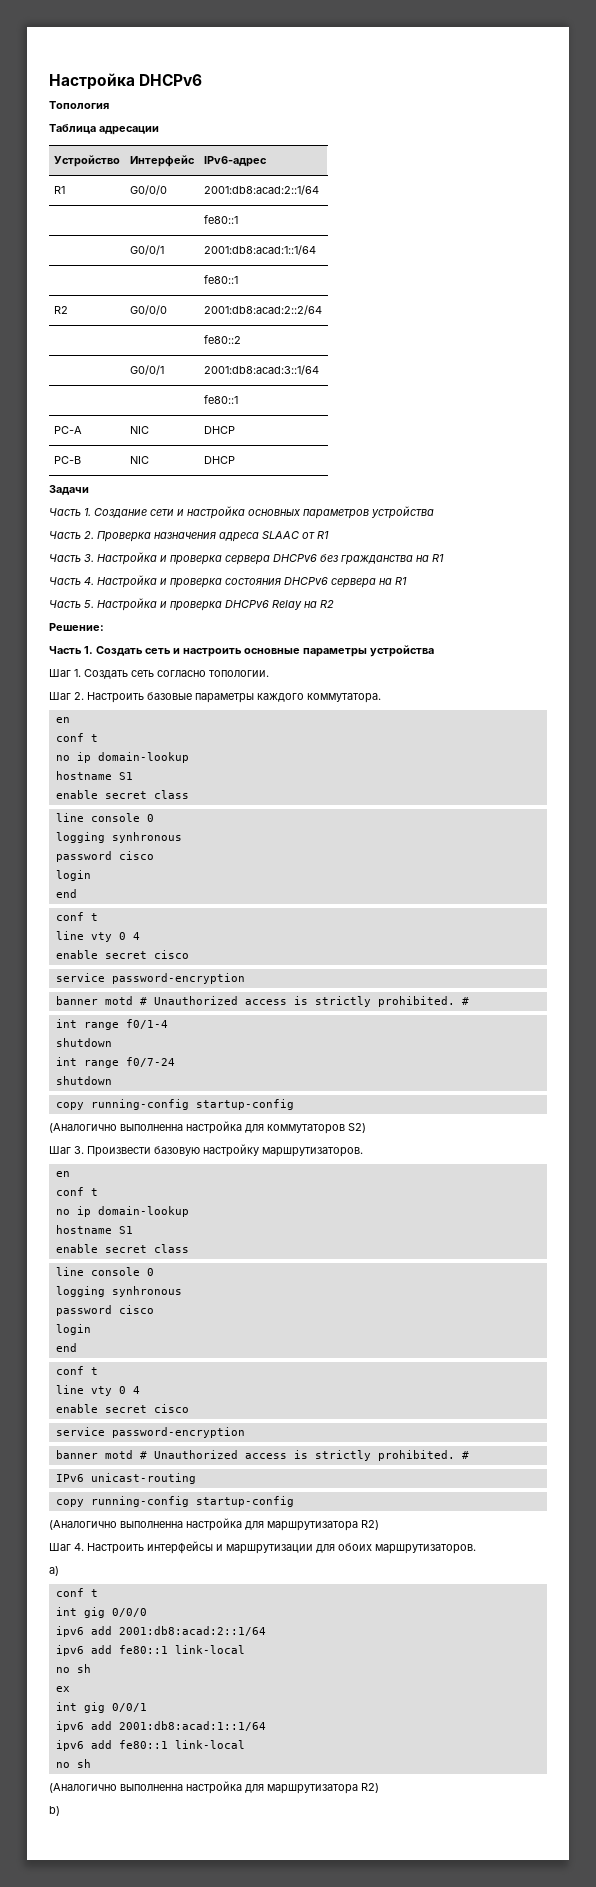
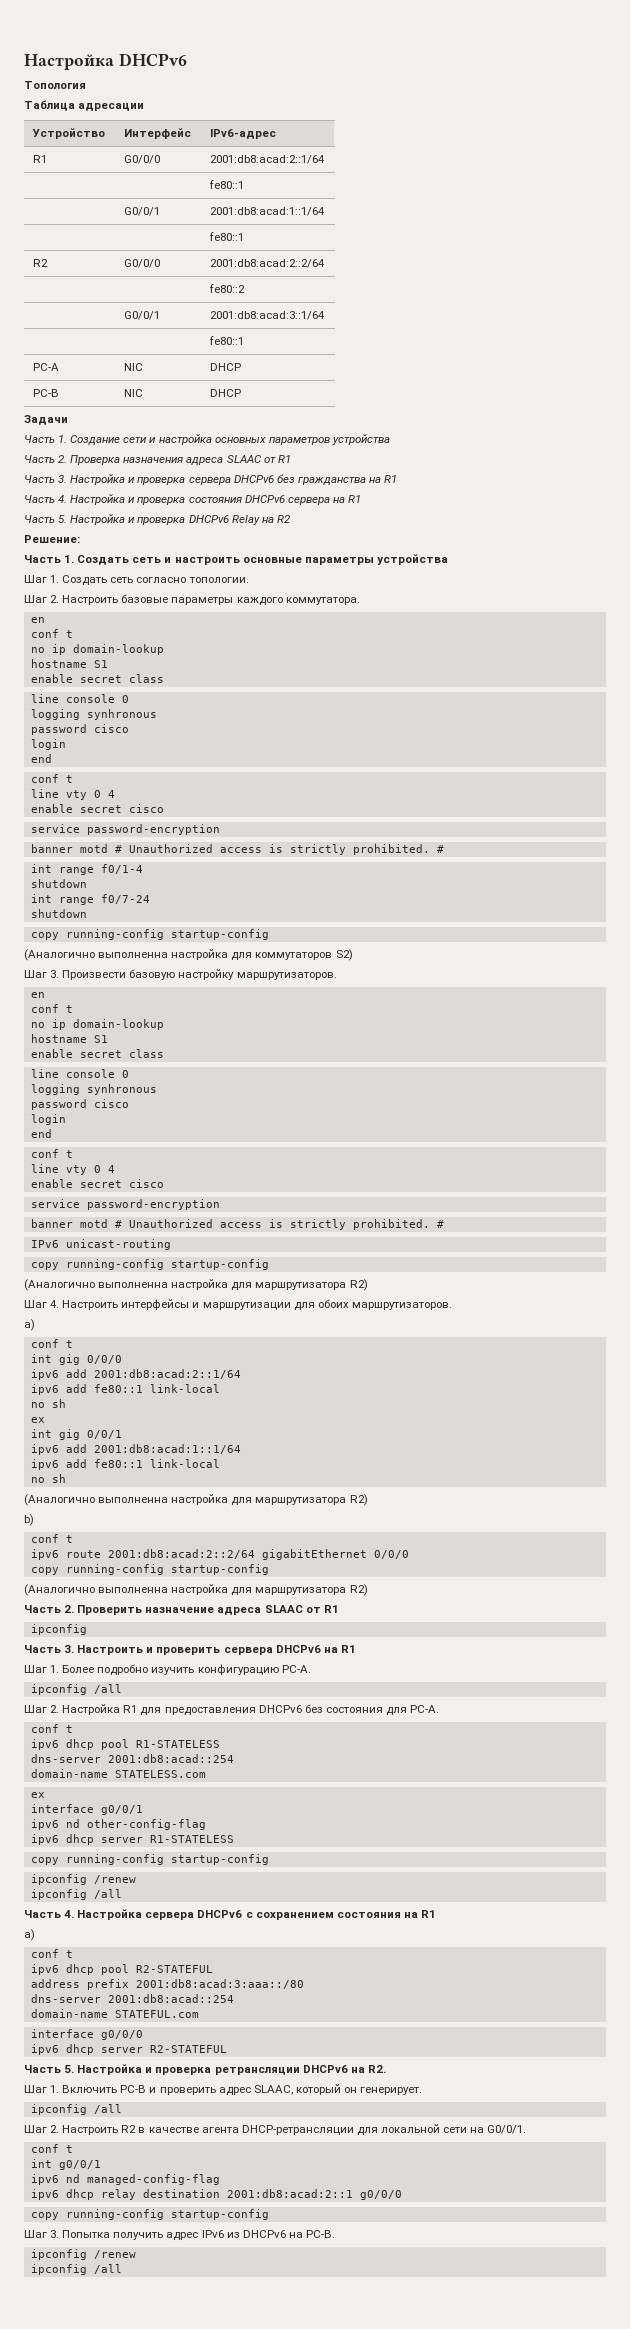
(60, 1811) none -> [30,1534,73,1543] [30,1549,409,1560] [30,1564,269,1575] [24,1584,368,1596] [24,1605,339,1615] [30,1624,87,1635] [24,1645,356,1655] [24,1664,311,1676] [30,1684,122,1695] [24,1704,440,1716] [30,1724,73,1733] [30,1739,220,1750] [30,1754,234,1763] [30,1769,206,1778] [30,1792,45,1798] [30,1804,143,1815] [30,1819,206,1830] [30,1834,234,1845] [30,1854,269,1865] [30,1874,136,1885] [30,1889,122,1900] [24,1909,436,1920] [24,1929,35,1941] [30,1949,73,1958] [30,1964,213,1975] [30,1979,304,1990] [30,1994,234,2003] [30,2009,199,2018] [30,2029,143,2040] [30,2044,227,2055] [24,2064,386,2075] [24,2084,423,2096] [30,2104,122,2115] [24,2124,527,2136] [30,2144,73,2153] [30,2159,101,2170] [30,2174,220,2185] [30,2189,402,2200] [30,2209,269,2220] [24,2230,335,2241] [30,2249,136,2260] [30,2264,122,2275] // conf t // ipv6 route 2001:db8:acad:2::2/64 gigabitEthernet 0/0/0 // copy running-config startup-config // (Аналогично выполненна настройка для маршрутизатора R2) // Часть 2. Проверить назначение адреса SLAAC от R1 // ipconfig // Часть 3. Настроить и проверить сервера DHCPv6 на R1 // Шаг 1. Более подробно изучить конфигурацию PC-A. // ipconfig /all // Шаг 2. Настройка R1 для предоставления DHCPv6 без состояния для PC-A. // conf t // ipv6 dhcp pool R1-STATELESS // dns-server 2001:db8:acad::254 // domain-name STATELESS.com // ex // interface g0/0/1 // ipv6 nd other-config-flag // ipv6 dhcp server R1-STATELESS // copy running-config startup-config // ipconfig /renew // ipconfig /all // Часть 4. Настройка сервера DHCPv6 с сохранением состояния на R1 // a) // conf t // ipv6 dhcp pool R2-STATEFUL // address prefix 2001:db8:acad:3:aaa::/80 // dns-server 2001:db8:acad::254 // domain-name STATEFUL.com // interface g0/0/0 // ipv6 dhcp server R2-STATEFUL // Часть 5. Настройка и проверка ретрансляции DHCPv6 на R2. // Шаг 1. Включить PC-B и проверить адрес SLAAC, который он генерирует. // ipconfig /all // Шаг 2. Настроить R2 в качестве агента DHCP-ретрансляции для локальной сети на G0/0/1. // conf t // int g0/0/1 // ipv6 nd managed-config-flag // ipv6 dhcp relay destination 2001:db8:acad:2::1 g0/0/0 // copy running-config startup-config // Шаг 3. Попытка получить адрес IPv6 из DHCPv6 на PC-B. // ipconfig /renew // ipconfig /all

